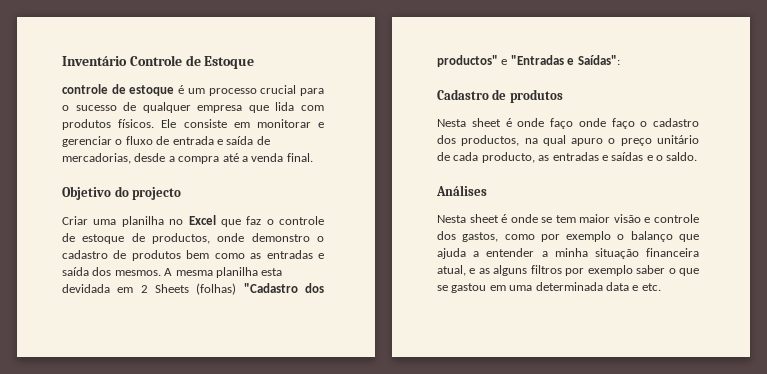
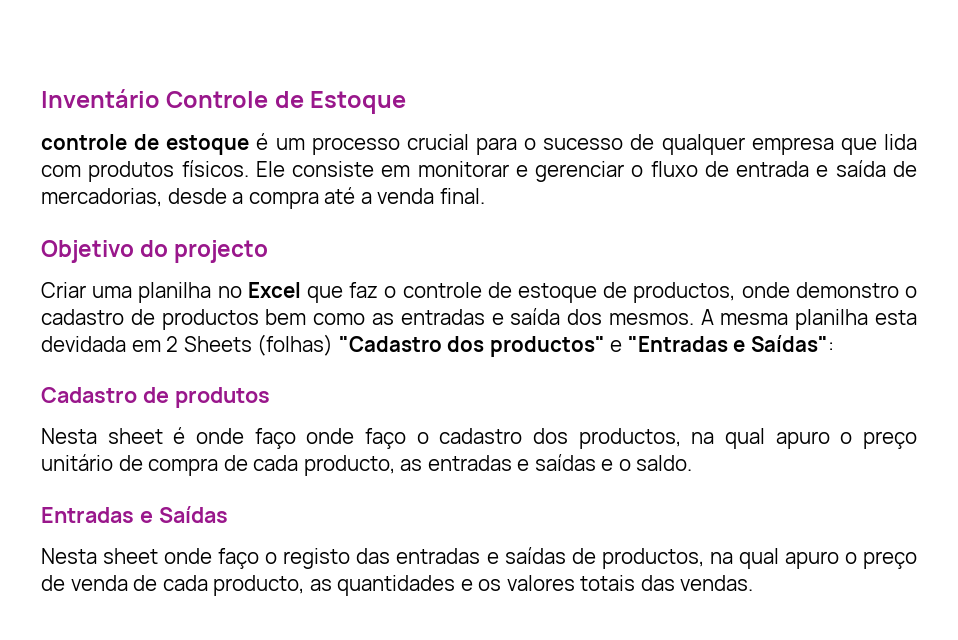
[131,250,181,261] produtos -> [161,309,259,330] productos
(450, 156) none -> [148,455,248,476] compra de
[436,185,487,196] [437,214,699,223] [437,231,699,242] [437,248,699,259] [437,265,699,276] [437,282,661,293] Análises // Nesta sheet é onde se tem maior visão e controle dos gastos, como por exemplo o balanço que ajuda a entender a minha situação financeira atual, e as alguns filtros por exemplo saber o que se gastou em uma determinada data e etc. -> [41,506,228,523] [41,547,917,569] [41,575,754,596] Entradas e Saídas // Nesta sheet onde faço o registo das entradas e saídas de productos, na qual apuro o preço de venda de cada producto, as quantidades e os valores totais das vendas.

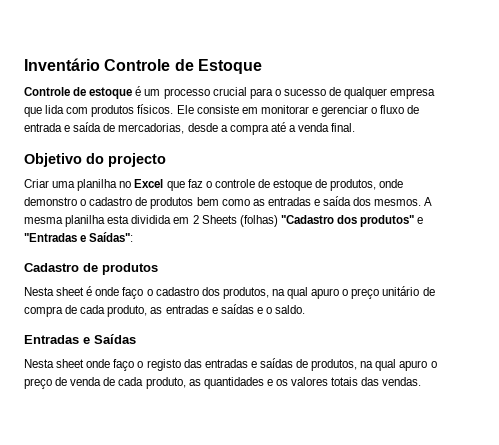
[41,134,127,150] controle -> [24,87,70,96] Controle
[633,282,736,303] productos, -> [330,179,377,191] produtos,
[161,309,259,330] productos -> [150,197,194,209] produtos
[41,336,126,352] devidada -> [131,215,172,224] dividida
[489,336,605,357] productos" -> [360,215,415,227] produtos"
[306,428,406,449] onde faço -> (144, 293) none
[578,428,681,449] productos, -> [222,287,269,299] produtos,
[303,455,395,476] producto, -> [107,305,148,317] produto,
[601,548,704,569] productos, -> [311,359,358,371] produtos,
[213,575,305,596] producto, -> [145,377,186,389] produto,

